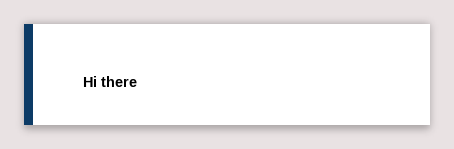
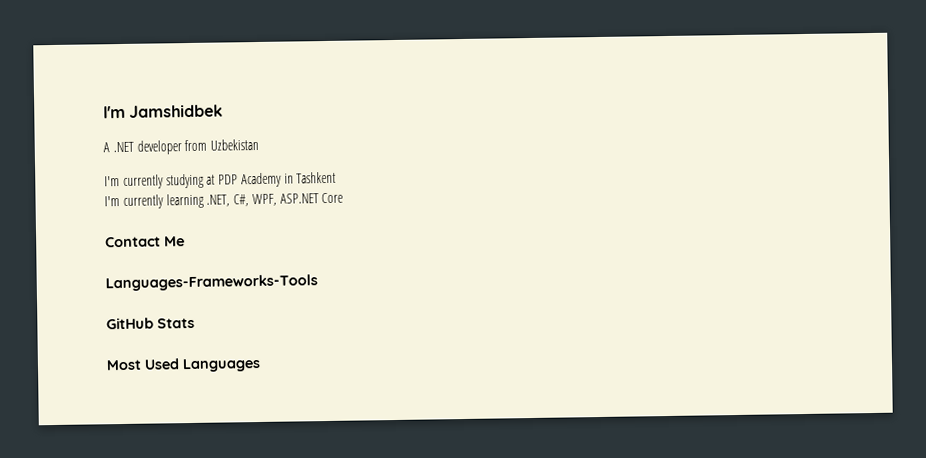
[83,76,137,87] Hi there -> [103,104,224,119] [103,138,260,155] [104,171,337,189] [104,192,344,209] [105,236,185,248] [105,274,318,292] [106,317,195,330] [106,357,261,373] I'm Jamshidbek // A .NET developer from Uzbekistan // I'm currently studying at PDP Academy in Tashkent // I'm currently learning .NET, C#, WPF, ASP.NET Core // Contact Me // Languages-Frameworks-Tools // GitHub Stats // Most Used Languages

